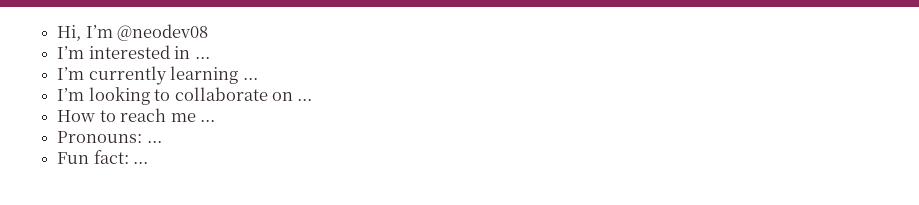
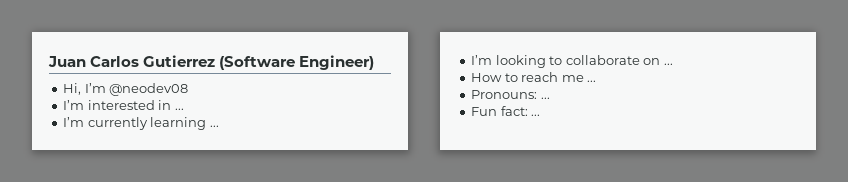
(57, 33) none -> [48,55,375,70] Juan Carlos Gutierrez (Software Engineer) //

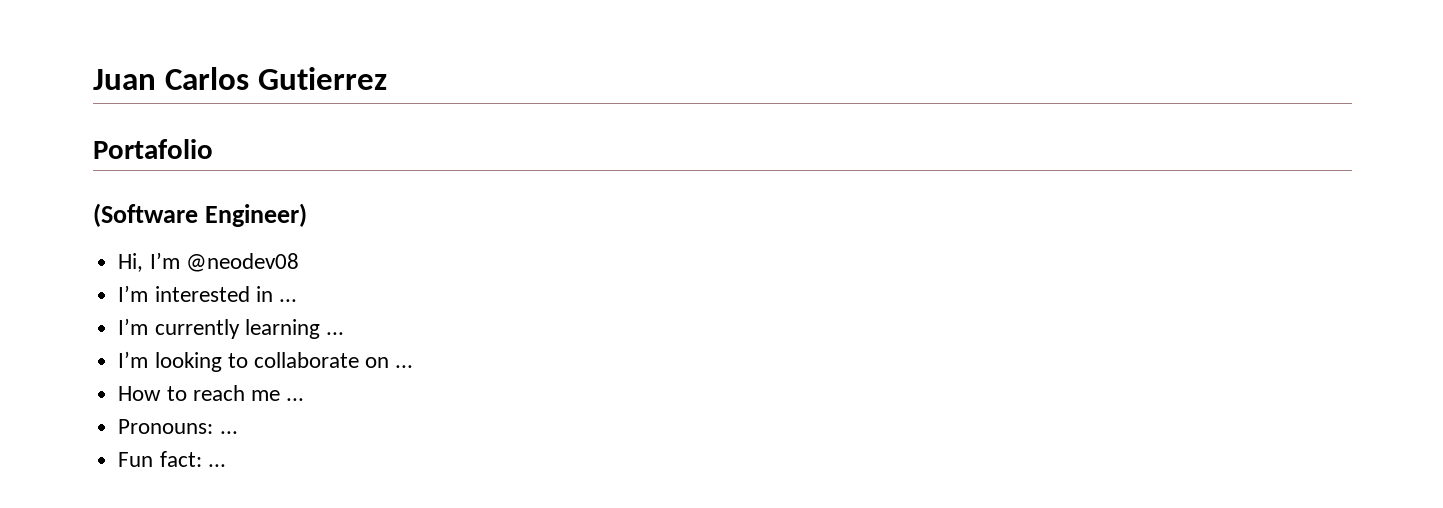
(216, 61) none -> [93,139,213,159] // Portafolio //

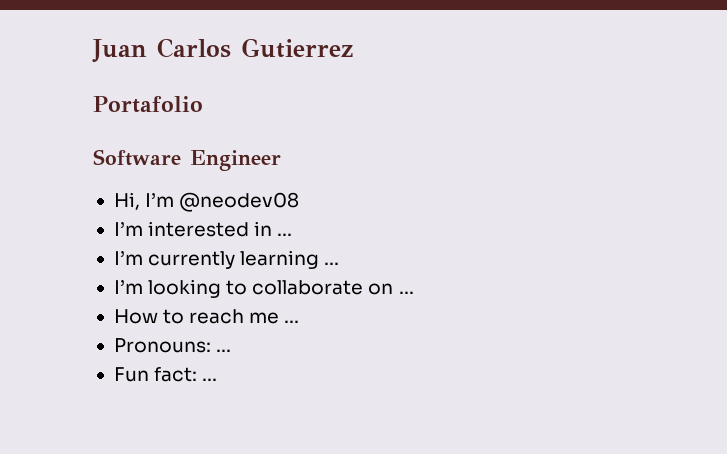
[93,203,308,227] (Software Engineer) -> [93,149,281,171] Software Engineer

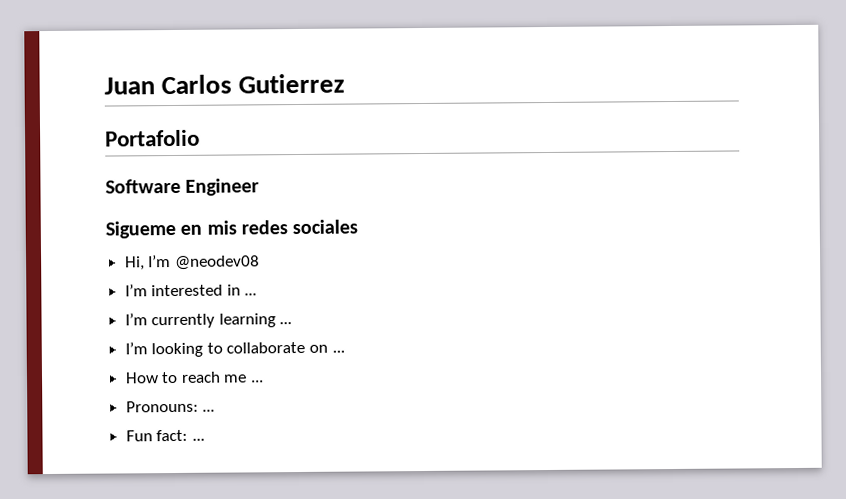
(281, 160) none -> [105,219,359,239] // Sigueme en mis redes sociales

